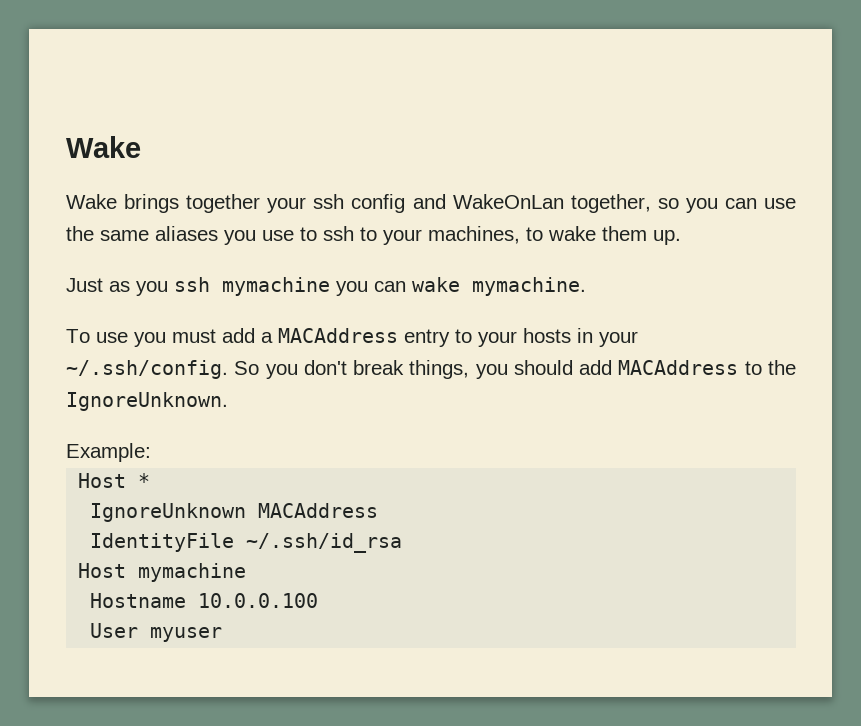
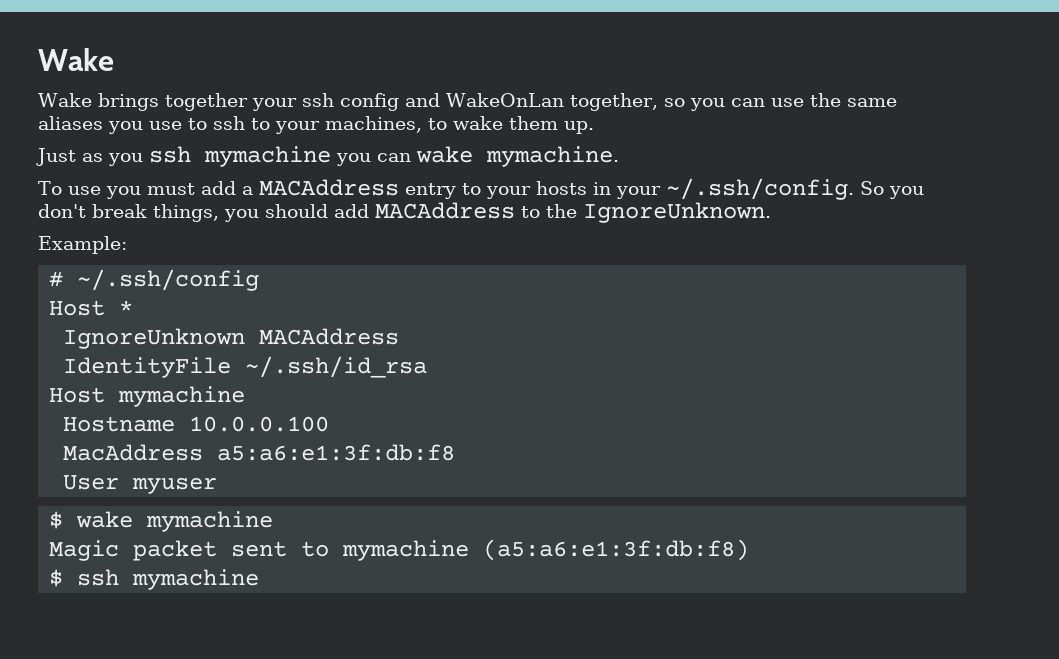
(151, 452) none -> [49,269,260,291] // # ~/.ssh/config
(319, 600) none -> [63,444,456,461] // MacAddress a5:a6:e1:3f:db:f8
(223, 634) none -> [49,511,274,532] [49,539,750,561] [49,569,260,590] // $ wake mymachine // Magic packet sent to mymachine (a5:a6:e1:3f:db:f8) // $ ssh mymachine

